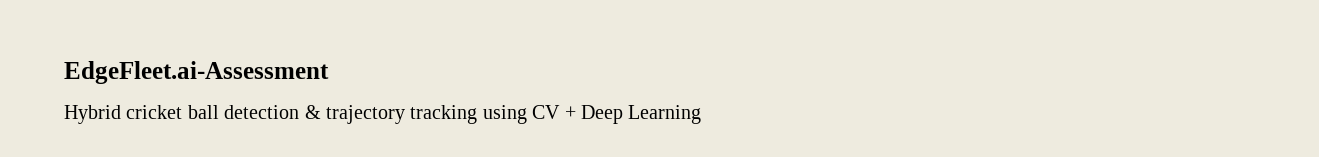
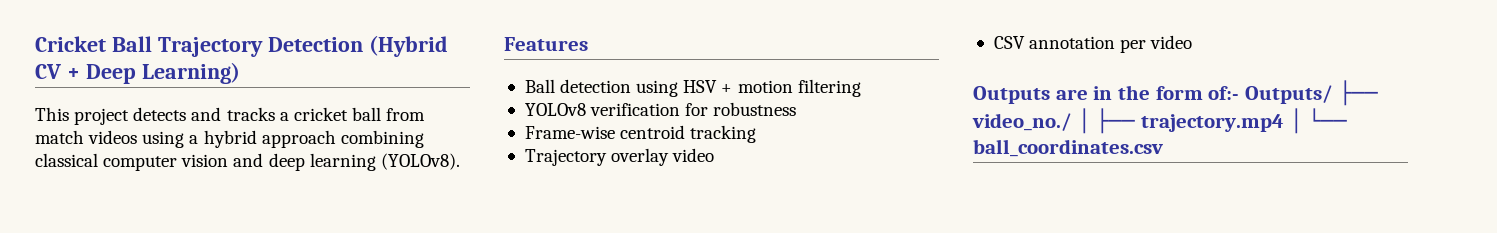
[64,61,329,84] [64,105,702,124] EdgeFleet.ai-Assessment // Hybrid cricket ball detection & trajectory tracking using CV + Deep Learning -> [35,35,448,57] [35,62,240,84] [35,107,426,125] [35,130,424,148] [35,153,460,171] [504,37,588,51] [524,79,861,97] [524,102,797,116] [524,125,757,143] [524,148,715,166] [993,35,1193,53] [973,80,1378,106] [972,108,1348,134] [973,139,1163,157] Cricket Ball Trajectory Detection (Hybrid CV + Deep Learning) // This project detects and tracks a cricket ball from match videos using a hybrid approach combining classical computer vision and deep learning (YOLOv8). // Features // Ball detection using HSV + motion filtering // YOLOv8 verification for robustness // Frame-wise centroid tracking // Trajectory overlay video // CSV annotation per video // Outputs are in the form of:- Outputs/ ├── video_no./ │ ├── trajectory.mp4 │ └── ball_coordinates.csv

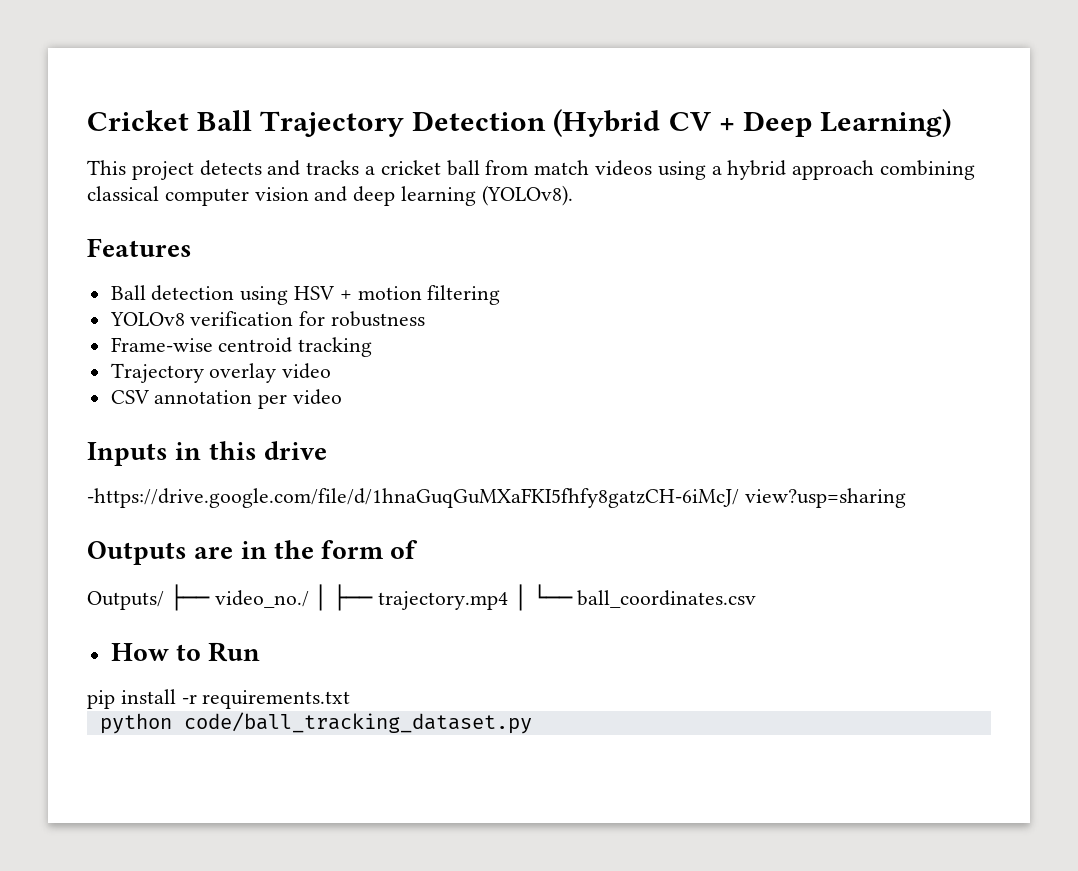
(1193, 42) none -> [87,441,327,466] [87,488,906,508] // Inputs in this drive // -https://drive.google.com/file/d/1hnaGuqGuMXaFKI5fhfy8gatzCH-6iMcJ/ view?usp=sharing
[1208,86,1240,100] of:- -> [390,540,419,559] of //
(1163, 148) none -> [110,642,261,662] [87,689,351,709] [99,712,532,734] // How to Run // pip install -r requirements.txt // python code/ball_tracking_dataset.py

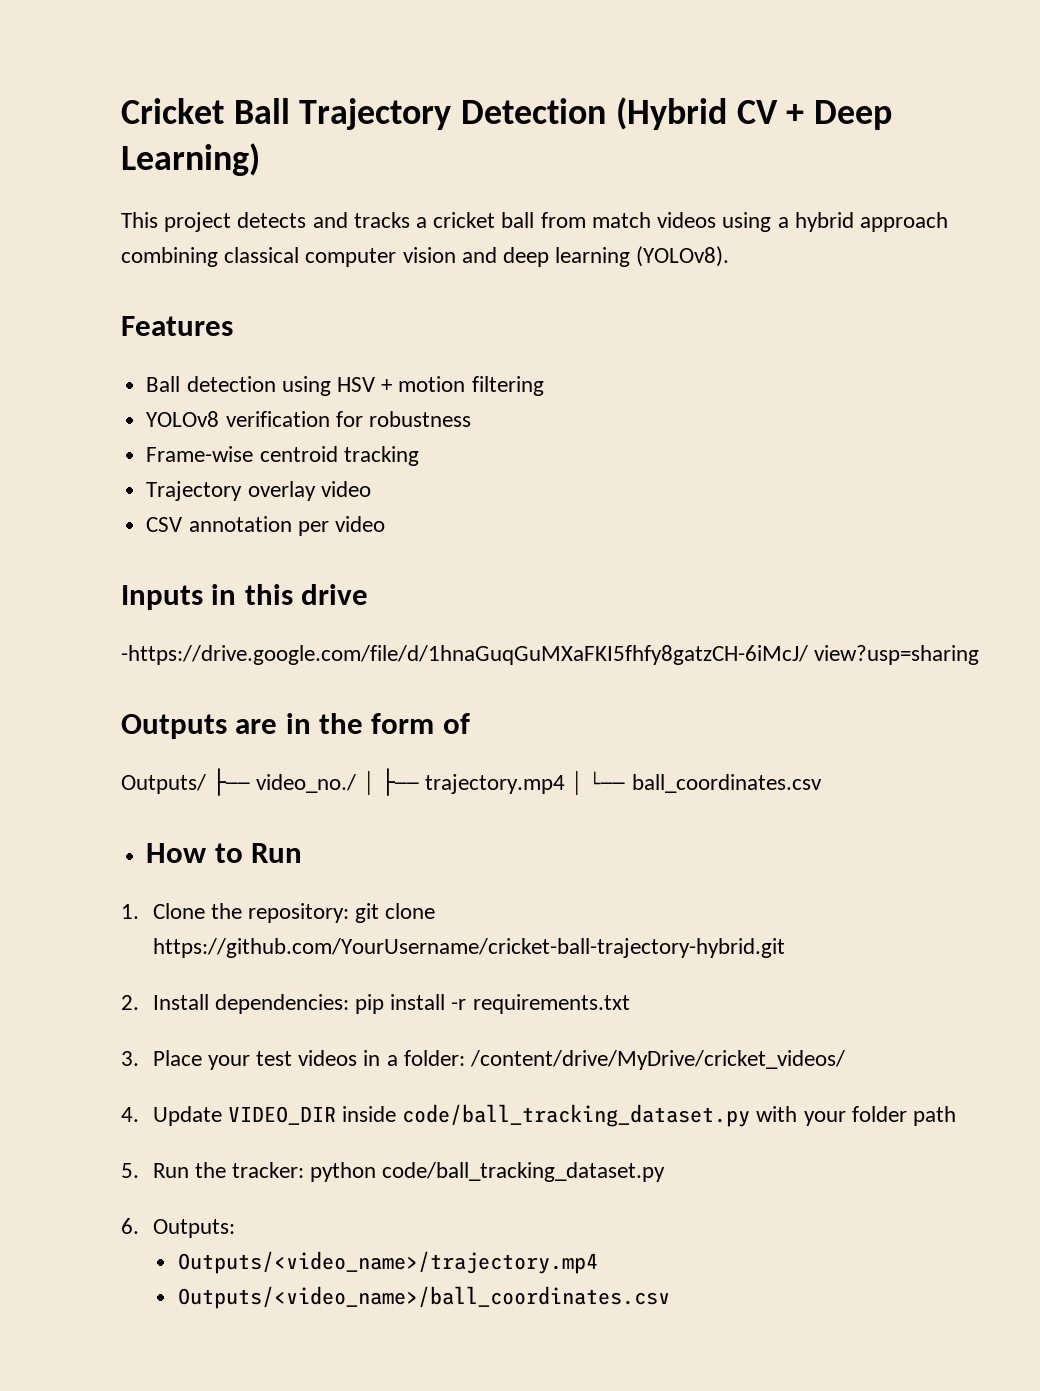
[87,689,351,709] [99,712,532,734] pip install -r requirements.txt // python code/ball_tracking_dataset.py -> [121,903,436,923] [152,938,785,958] [121,994,630,1014] [121,1050,846,1070] [121,1104,957,1127] [121,1162,666,1182] [121,1218,235,1238] [177,1251,598,1274] [177,1286,670,1309] 1. Clone the repository: git clone https://github.com/YourUsername/cricket-ball-trajectory-hybrid.git // 2. Install dependencies: pip install -r requirements.txt // 3. Place your test videos in a folder: /content/drive/MyDrive/cricket_videos/ // 4. Update VIDEO_DIR inside code/ball_tracking_dataset.py with your folder path // 5. Run the tracker: python code/ball_tracking_dataset.py // 6. Outputs: // Outputs/<video_name>/trajectory.mp4 // Outputs/<video_name>/ball_coordinates.csv

